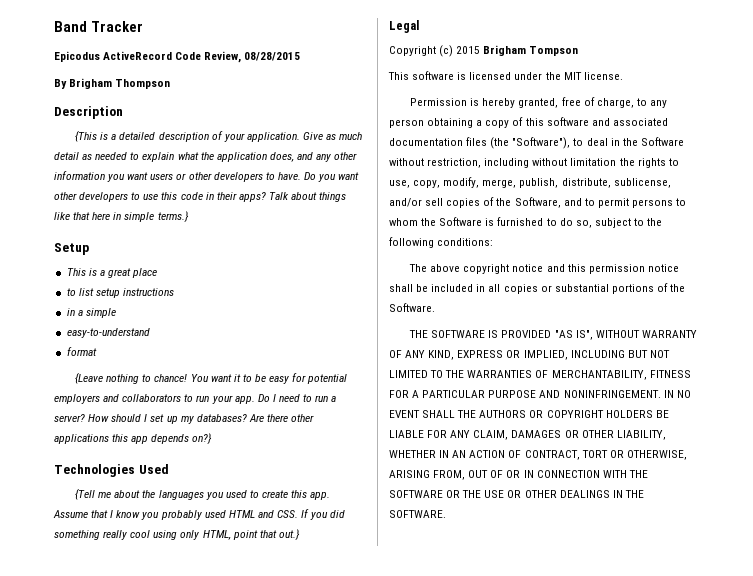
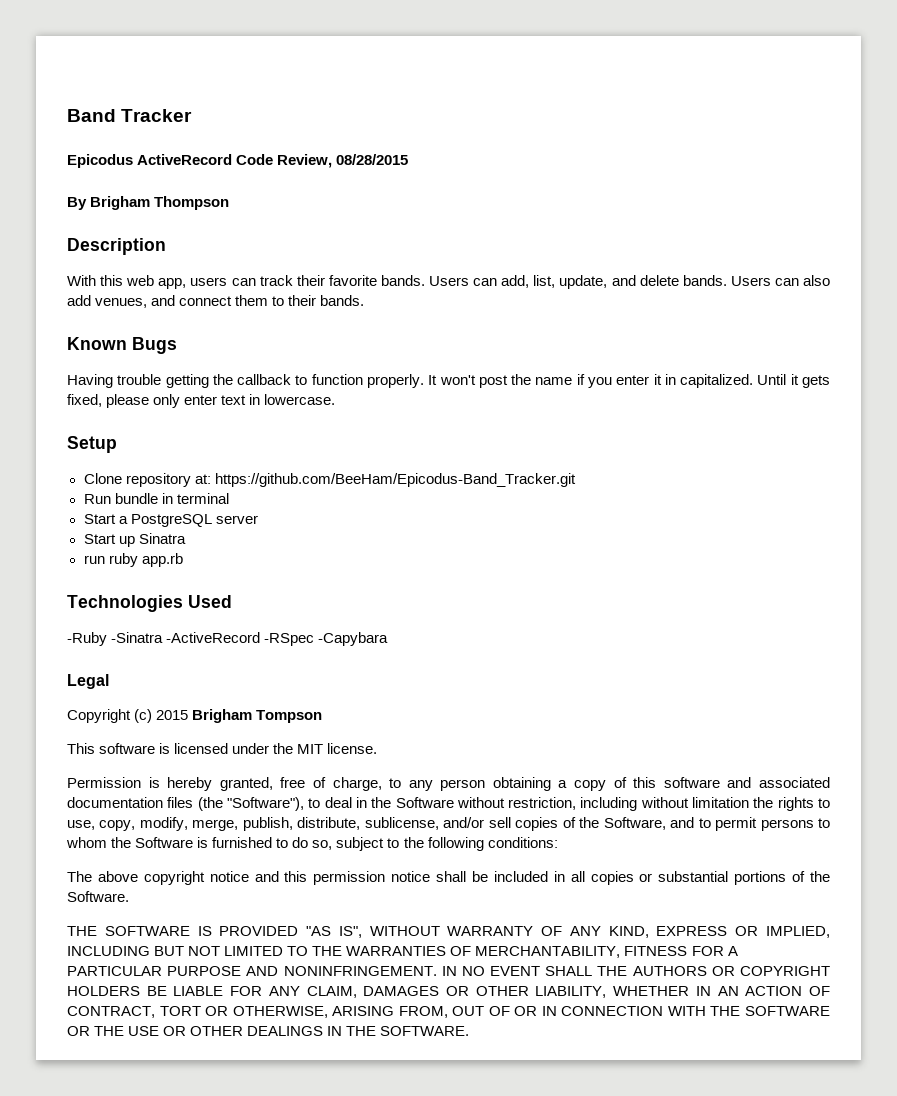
[75,131,363,142] [54,152,358,162] [54,171,360,182] [54,192,347,202] [54,211,189,222] [54,243,89,255] [66,268,158,278] [66,288,174,298] [66,308,116,318] [66,328,150,338] [66,347,97,356] [75,373,348,384] [54,394,337,404] [54,414,315,424] [54,433,213,444] [54,464,169,477] [75,489,331,500] [53,509,346,520] [54,529,300,540] {This is a detailed description of your application. Give as much detail as needed to explain what the application does, and any other information you want users or other developers to have. Do you want other developers to use this code in their apps? Talk about things like that here in simple terms.} // Setup // This is a great place // to list setup instructions // in a simple // easy-to-understand // format // {Leave nothing to chance! You want it to be easy for potential employers and collaborators to run your app. Do I need to run a server? How should I set up my databases? Are there other applications this app depends on?} // Technologies Used // {Tell me about the languages you used to create this app. Assume that I know you probably used HTML and CSS. If you did something really cool using only HTML, point that out.} -> [67,275,831,289] [67,295,365,308] [67,337,177,354] [67,374,831,388] [67,394,336,408] [67,436,117,453] [83,473,576,487] [83,493,229,504] [83,514,258,527] [83,533,186,547] [83,553,183,567] [67,595,232,612] [67,632,389,646] With this web app, users can track their favorite bands. Users can add, list, update, and delete bands. Users can also add venues, and connect them to their bands. // Known Bugs // Having trouble getting the callback to function properly. It won't post the name if you enter it in capitalized. Until it gets fixed, please only enter text in lowercase. // Setup // Clone repository at: https://github.com/BeeHam/Epicodus-Band_Tracker.git // Run bundle in terminal // Start a PostgreSQL server // Start up Sinatra // run ruby app.rb // Technologies Used // -Ruby -Sinatra -ActiveRecord -RSpec -Capybara

